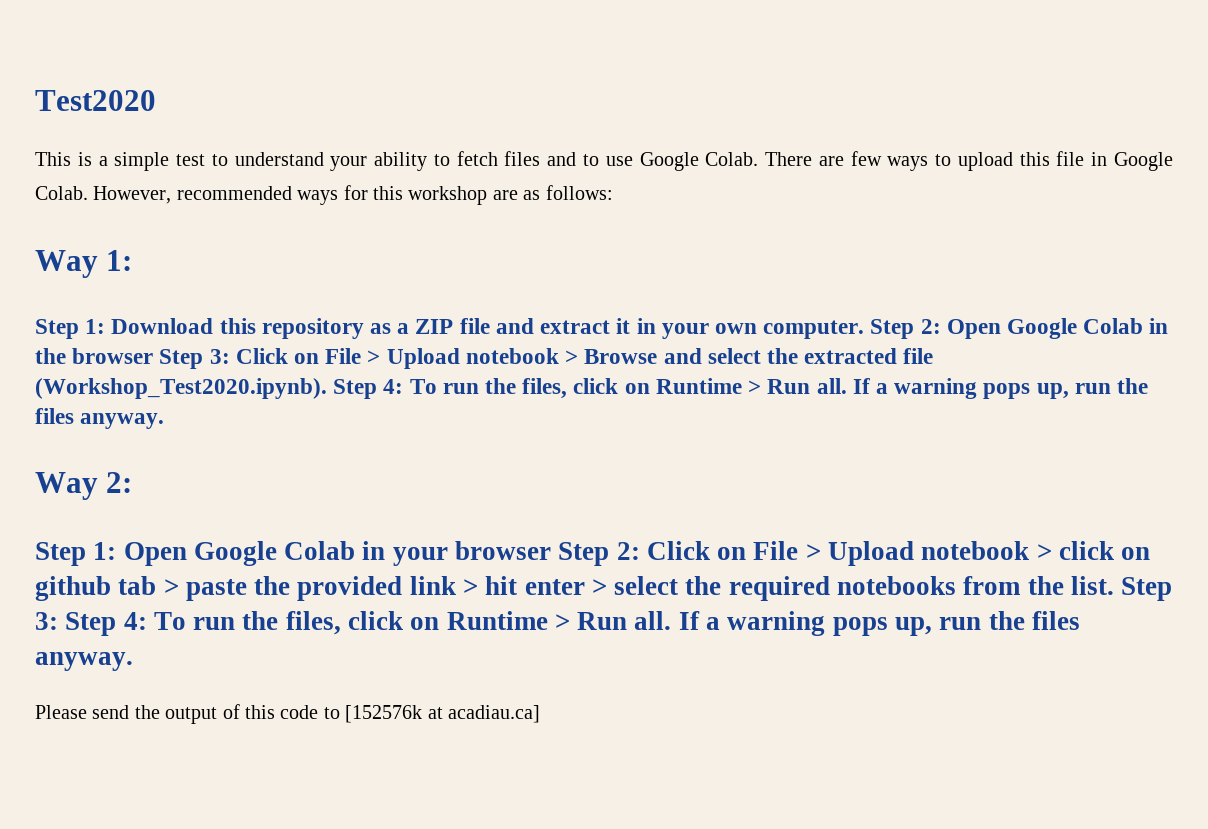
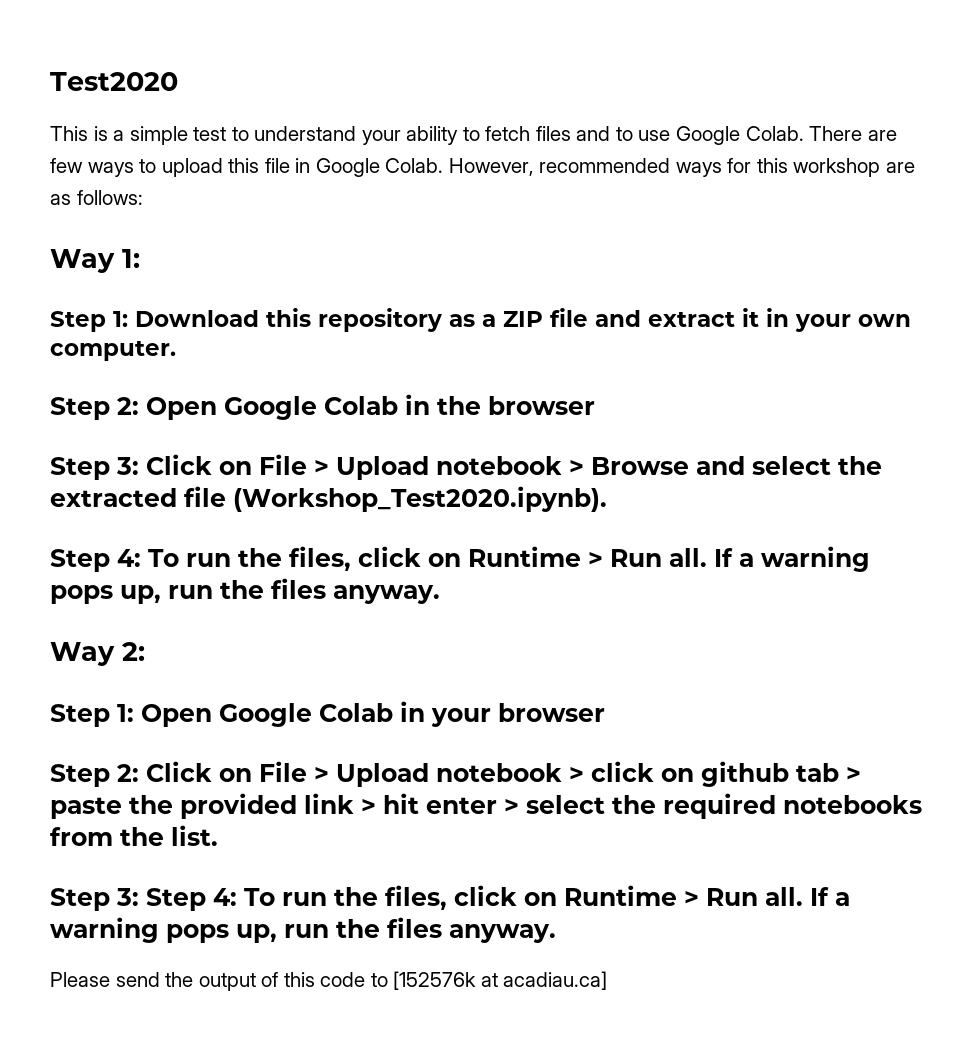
(865, 329) none -> (176, 351) //
(154, 356) none -> (595, 405) //
(327, 388) none -> (607, 499) //
(552, 550) none -> (605, 712) //
(1114, 585) none -> (218, 835) //

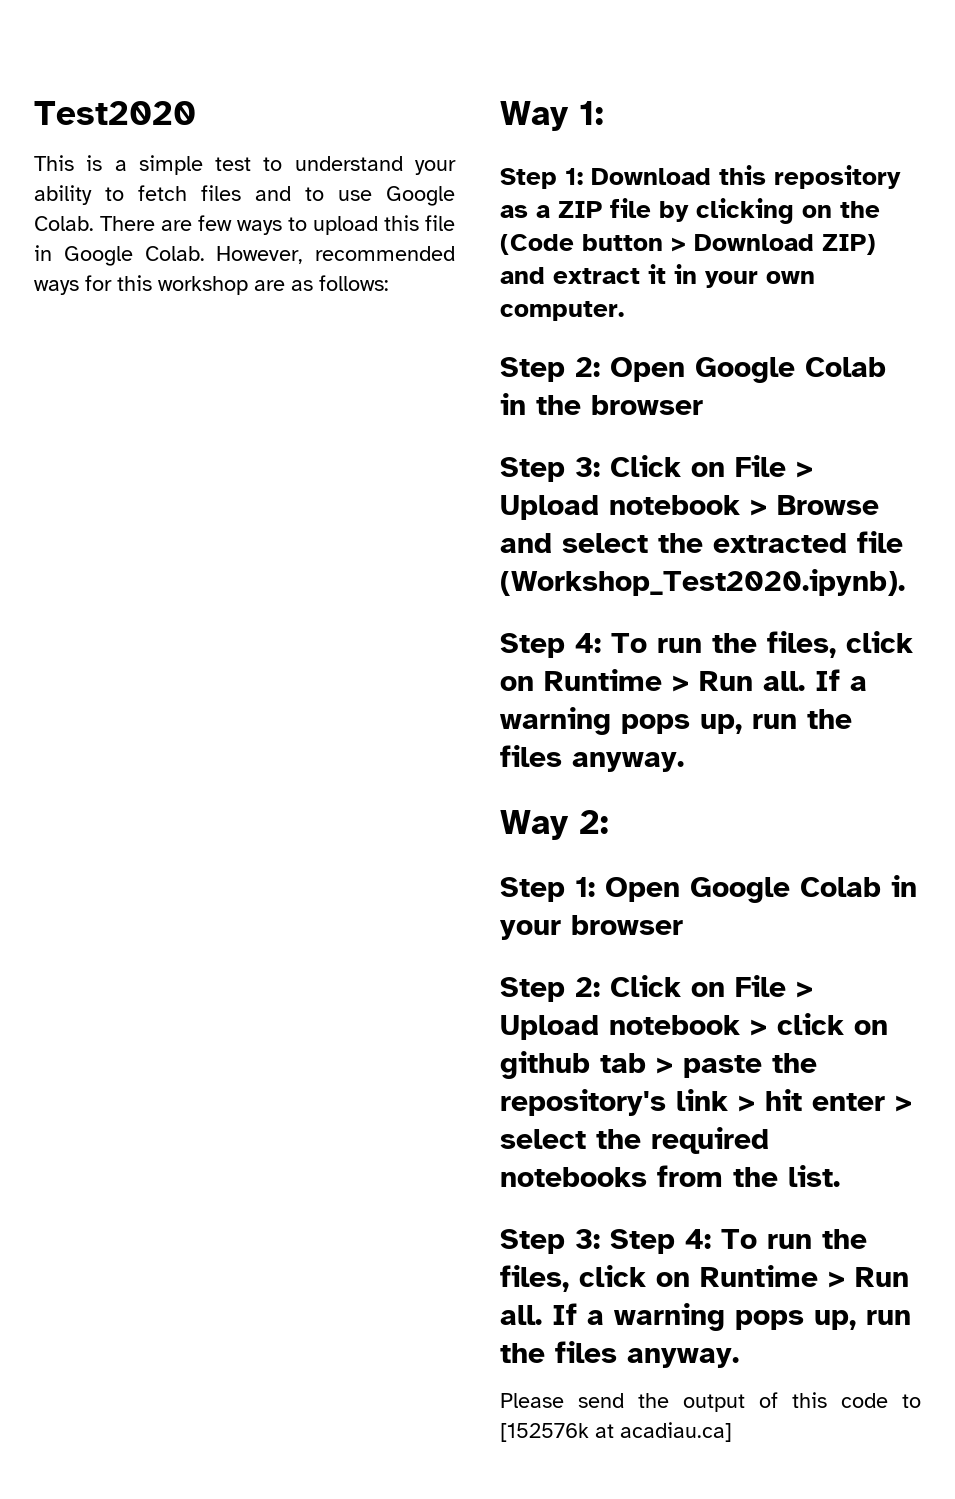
(588, 317) none -> [659,198,880,224] [500,234,876,255] by clicking on the (Code button > Download ZIP)
[180,793,297,819] provided -> [500,1089,666,1116] repository's

